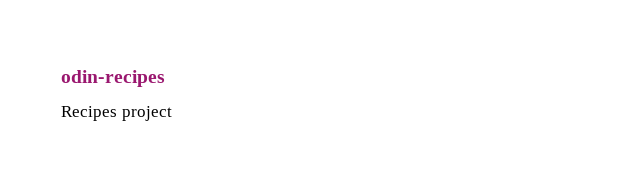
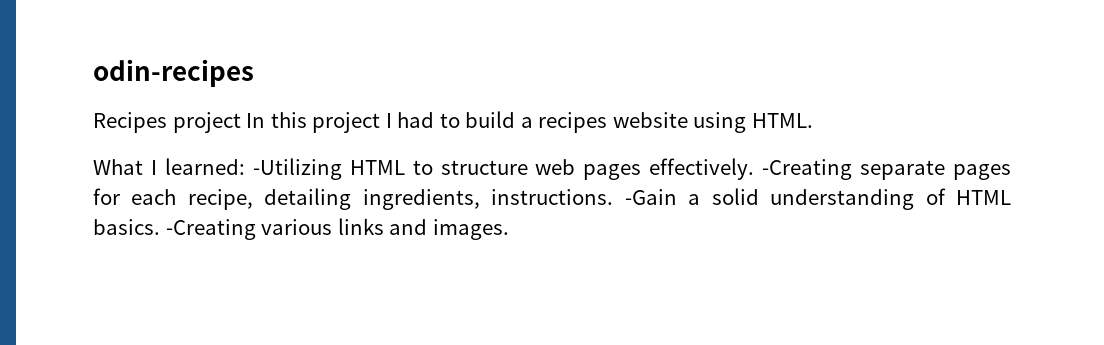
(172, 113) none -> [246,111,813,133] [93,158,1011,180] [93,188,1012,210] [93,218,509,240] In this project I had to build a recipes website using HTML. // What I learned: -Utilizing HTML to structure web pages effectively. -Creating separate pages for each recipe, detailing ingredients, instructions. -Gain a solid understanding of HTML basics. -Creating various links and images.

